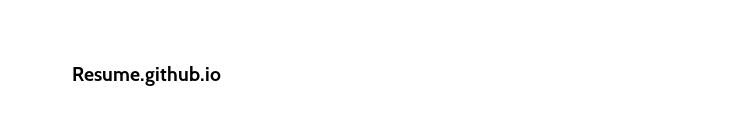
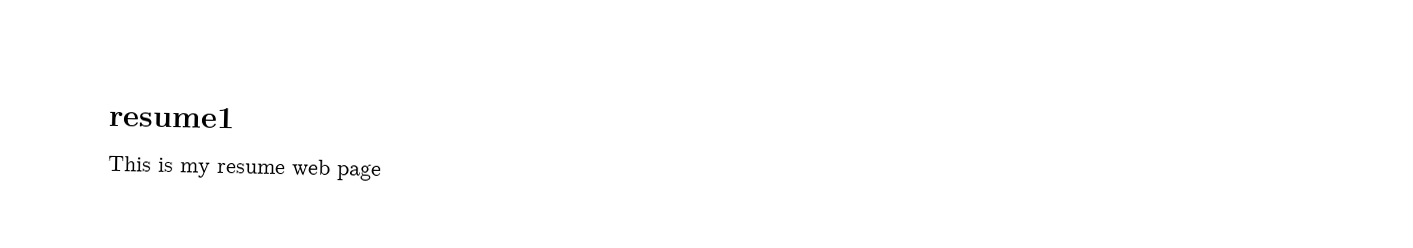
[72,66,221,86] Resume.github.io -> [108,105,235,129] [108,155,382,181] resume1 // This is my resume web page

